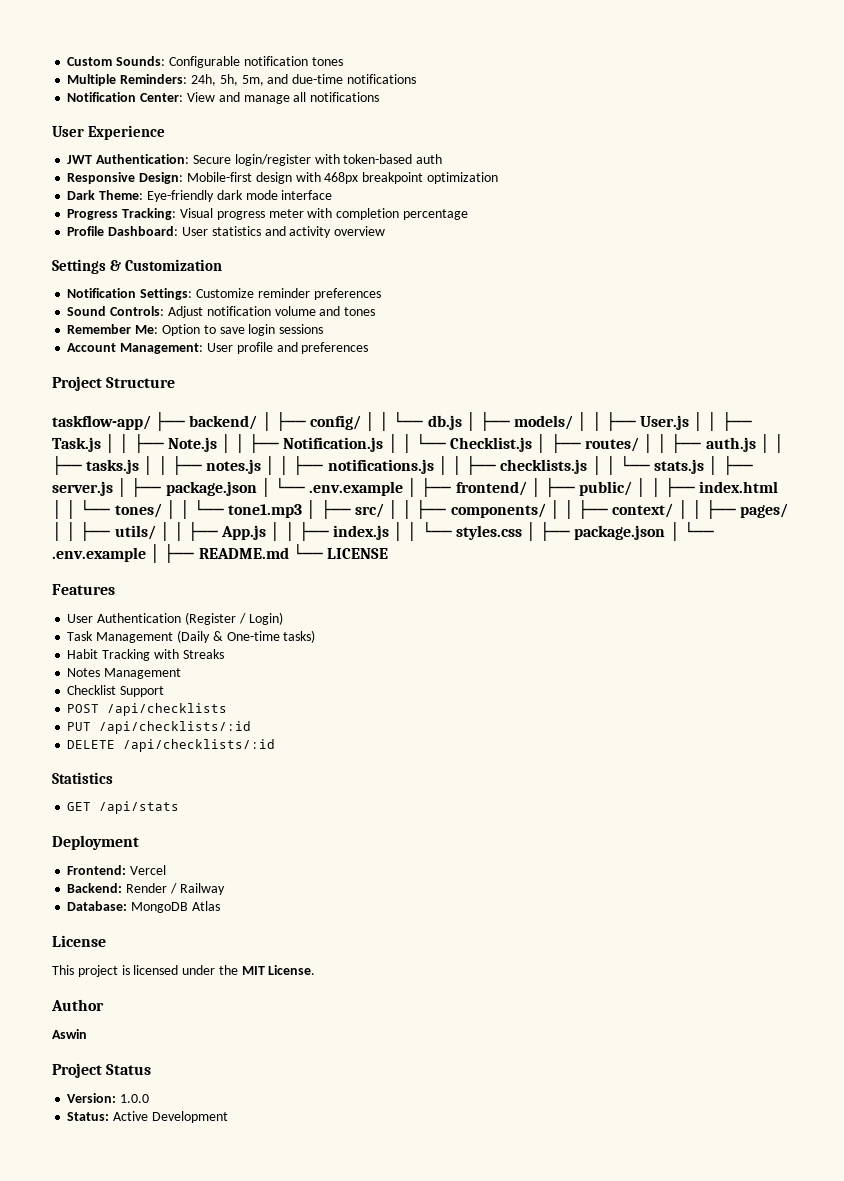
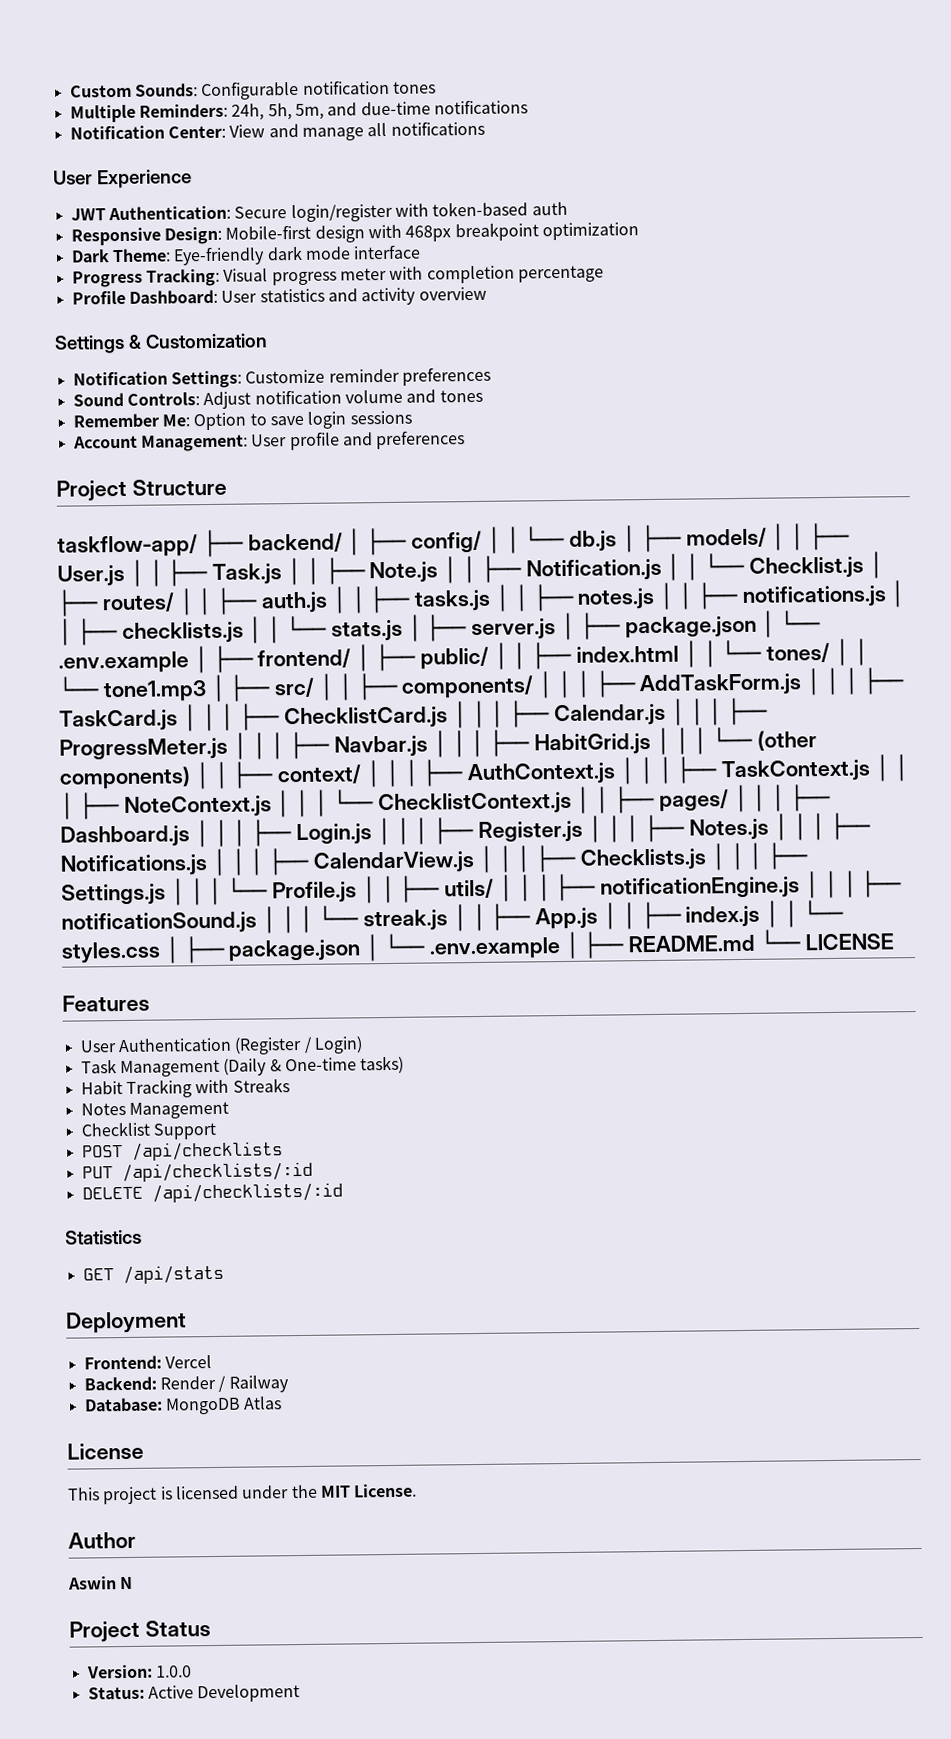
[578,499,789,519] [52,521,156,541] ├── context/ │ │ ├── pages/ │ │ ├── utils/ -> [575,667,905,698] [59,697,769,732] [59,726,818,761] [59,754,909,790] [60,783,832,820] [60,812,872,848] [60,842,810,877] [61,870,903,906] [61,905,449,935] │ ├── AddTaskForm.js │ │ │ ├── TaskCard.js │ │ │ ├── ChecklistCard.js │ │ │ ├── Calendar.js │ │ │ ├── ProgressMeter.js │ │ │ ├── Navbar.js │ │ │ ├── HabitGrid.js │ │ │ └── (other components) │ │ ├── context/ │ │ │ ├── AuthContext.js │ │ │ ├── TaskContext.js │ │ │ ├── NoteContext.js │ │ │ └── ChecklistContext.js │ │ ├── pages/ │ │ │ ├── Dashboard.js │ │ │ ├── Login.js │ │ │ ├── Register.js │ │ │ ├── Notes.js │ │ │ ├── Notifications.js │ │ │ ├── CalendarView.js │ │ │ ├── Checklists.js │ │ │ ├── Settings.js │ │ │ └── Profile.js │ │ ├── utils/ │ │ │ ├── notificationEngine.js │ │ │ ├── notificationSound.js │ │ │ └── streak.js
(87, 1034) none -> [120,1576,134,1590] N

